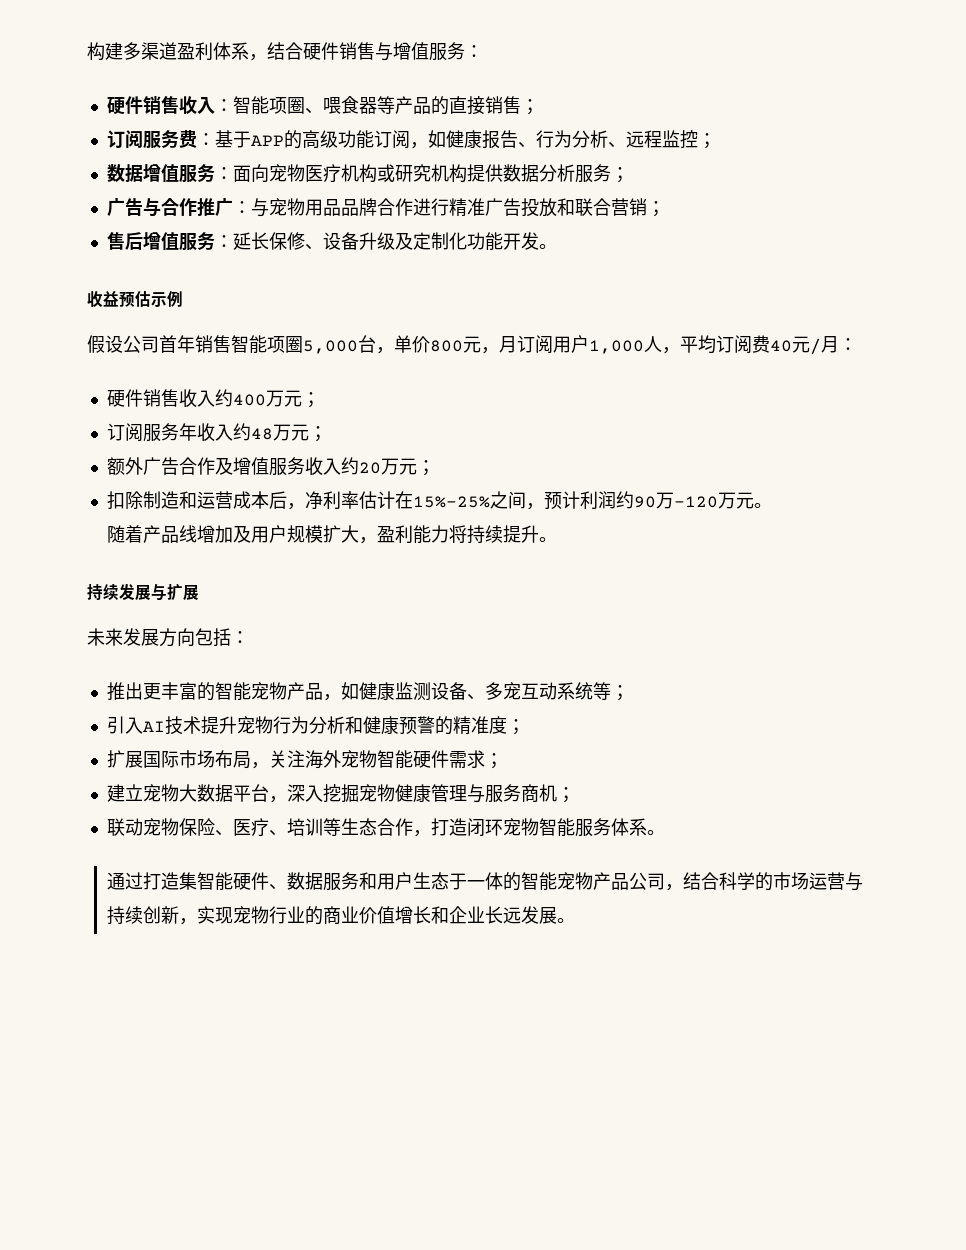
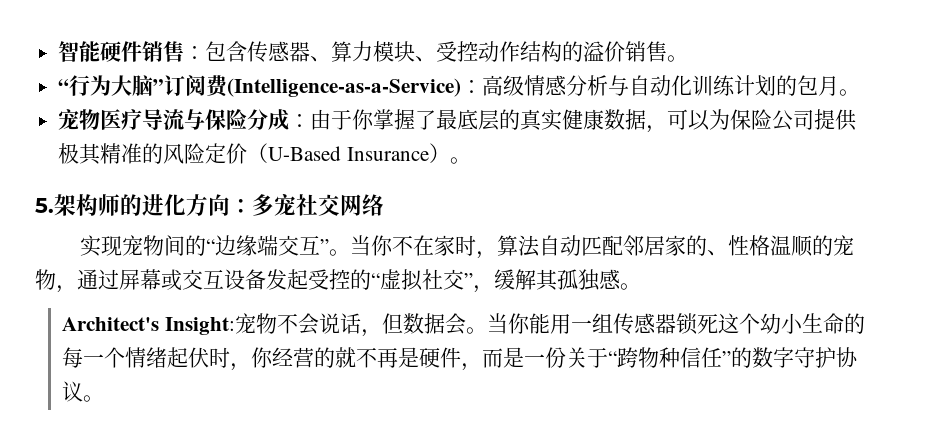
[87,42,483,61] [106,96,539,115] [106,130,716,149] [106,164,629,183] [106,198,665,217] [106,232,557,251] [87,290,183,308] [87,335,857,355] [106,389,320,408] [106,423,327,442] [106,457,435,476] [106,491,772,510] [107,525,558,544] [87,583,199,601] [87,628,249,647] [106,682,629,701] [106,716,525,735] [106,750,503,769] [106,784,575,803] [106,818,665,837] [107,872,864,891] [107,906,558,925] 构建多渠道盈利体系，结合硬件销售与增值服务： // 硬件销售收入：智能项圈、喂食器等产品的直接销售； // 订阅服务费：基于APP的高级功能订阅，如健康报告、行为分析、远程监控； // 数据增值服务：面向宠物医疗机构或研究机构提供数据分析服务； // 广告与合作推广：与宠物用品品牌合作进行精准广告投放和联合营销； // 售后增值服务：延长保修、设备升级及定制化功能开发。 // 收益预估示例 // 假设公司首年销售智能项圈5,000台，单价800元，月订阅用户1,000人，平均订阅费40元/月： // 硬件销售收入约400万元； // 订阅服务年收入约48万元； // 额外广告合作及增值服务收入约20万元； // 扣除制造和运营成本后，净利率估计在15%-25%之间，预计利润约90万-120万元。 // 随着产品线增加及用户规模扩大，盈利能力将持续提升。 // 持续发展与扩展 // 未来发展方向包括： // 推出更丰富的智能宠物产品，如健康监测设备、多宠互动系统等； // 引入AI技术提升宠物行为分析和健康预警的精准度； // 扩展国际市场布局，关注海外宠物智能硬件需求； // 建立宠物大数据平台，深入挖掘宠物健康管理与服务商机； // 联动宠物保险、医疗、培训等生态合作，打造闭环宠物智能服务体系。 // 通过打造集智能硬件、数据服务和用户生态于一体的智能宠物产品公司，结合科学的市场运营与持续创新，实现宠物行业的商业价值增长和企业长远发展 -> [58,41,689,62] [58,75,861,97] [58,109,858,133] [58,143,471,165] [35,194,384,216] [79,235,854,259] [35,269,641,293] [62,313,866,337] [62,347,859,371] [62,381,84,402] 智能硬件销售：包含传感器、算力模块、受控动作结构的溢价销售。 // “行为大脑”订阅费(Intelligence-as-a-Service)：高级情感分析与自动化训练计划的包月。 // 宠物医疗导流与保险分成：由于你掌握了最底层的真实健康数据，可以为保险公司提供极其精准的风险定价（U-Based Insurance）。 // 5.架构师的进化方向：多宠社交网络 // 实现宠物间的“边缘端交互”。当你不在家时，算法自动匹配邻居家的、性格温顺的宠物，通过屏幕或交互设备发起受控的“虚拟社交”，缓解其孤独感。 // Architect's Insight:宠物不会说话，但数据会。当你能用一组传感器锁死这个幼小生命的每一个情绪起伏时，你经营的就不再是硬件，而是一份关于“跨物种信任”的数字守护协议

